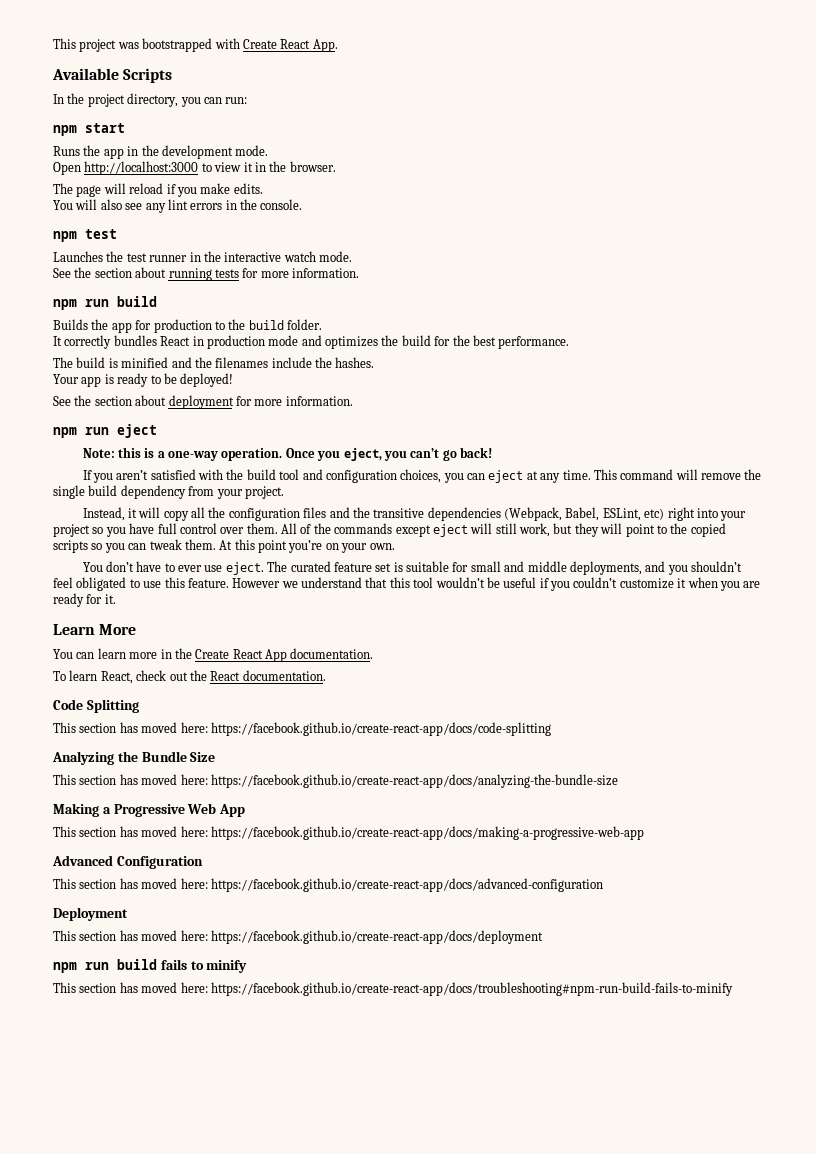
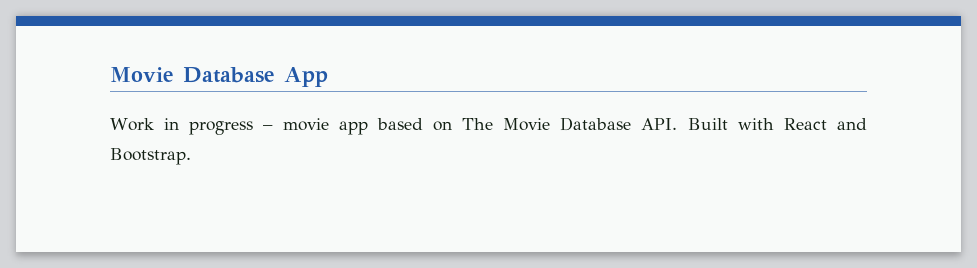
[53,38,338,52] [52,68,173,83] [53,93,248,107] [53,123,125,136] [53,145,269,159] [53,161,336,175] [53,183,263,197] [53,199,303,213] [53,229,117,242] [53,251,352,262] [53,267,359,281] [53,296,157,310] [53,319,322,333] [53,335,570,349] [53,357,375,368] [53,373,234,387] [53,395,353,409] [53,424,157,438] [82,447,493,461] [82,469,762,483] [53,485,284,499] [82,507,747,521] [53,523,726,537] [53,539,395,553] [82,561,743,575] [53,577,761,591] [53,593,116,607] [53,624,137,635] [53,648,374,662] [53,670,326,684] [53,699,139,713] [53,722,551,736] [52,751,216,765] [53,774,618,788] [53,803,246,817] [53,826,644,840] [52,855,203,869] [53,878,603,892] [53,907,128,921] [53,930,543,944] [53,959,248,973] [53,982,733,996] This project was bootstrapped with Create React App. // Available Scripts // In the project directory, you can run: // npm start // Runs the app in the development mode. // Open http://localhost:3000 to view it in the browser. // The page will reload if you make edits. // You will also see any lint errors in the console. // npm test // Launches the test runner in the interactive watch mode. // See the section about running tests for more information. // npm run build // Builds the app for production to the build folder. // It correctly bundles React in production mode and optimizes the build for the best performance. // The build is minified and the filenames include the hashes. // Your app is ready to be deployed! // See the section about deployment for more information. // npm run eject // Note: this is a one-way operation. Once you eject, you can’t go back! // If you aren’t satisfied with the build tool and configuration choices, you can eject at any time. This command will remove the single build dependency from your project. // Instead, it will copy all the configuration files and the transitive dependencies (Webpack, Babel, ESLint, etc) right into your project so you have full control over them. All of the commands except eject will still work, but they will point to the copied scripts so you can tweak them. At this point you’re on your own. // You don’t have to ever use eject. The curated feature set is suitable for small and middle deployments, and you shouldn’t feel obligated to use this feature. However we understand that this tool wouldn’t be useful if you couldn’t customize it when you are ready for it. // Learn More // You can learn more in the Create React App documentation. // To learn React, check out the React documentation. // Code Splitting // This section has moved here: https://facebook.github.io/create-react-app/docs/code-splitting // Analyzing the Bundle Size // This section has moved here: https://facebook.github.io/create-react-app/docs/analyzing-the-bundle-size // Making a Progressive Web App // This section has moved here: https://facebook.github.io/create-react-app/docs/making-a-progressive-web-app // Advanced Configuration // This section has moved here: https://facebook.github.io/create-react-app/docs/advanced-configuration // Deployment // This section has moved here: https://facebook.github.io/create-react-app/docs/deployment // npm run build fails to minify // This section has moved here: https://facebook.github.io/create-react-app/docs/troubleshooting#npm-run-build-fails-to-minify -> [110,67,328,87] [110,117,867,135] [110,148,191,165] Movie Database App // Work in progress – movie app based on The Movie Database API. Built with React and Bootstrap.

